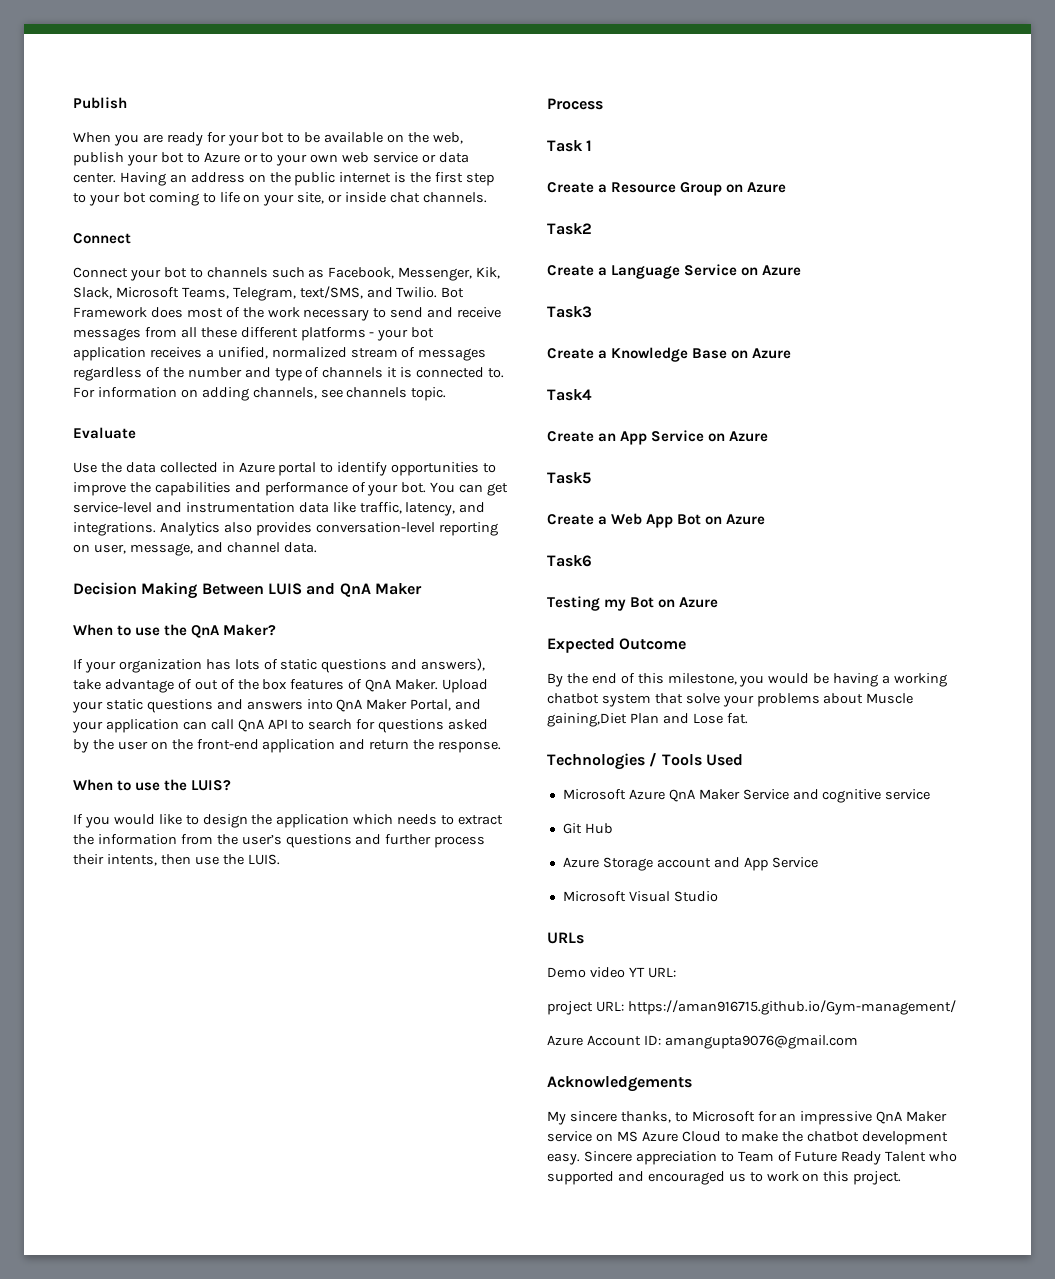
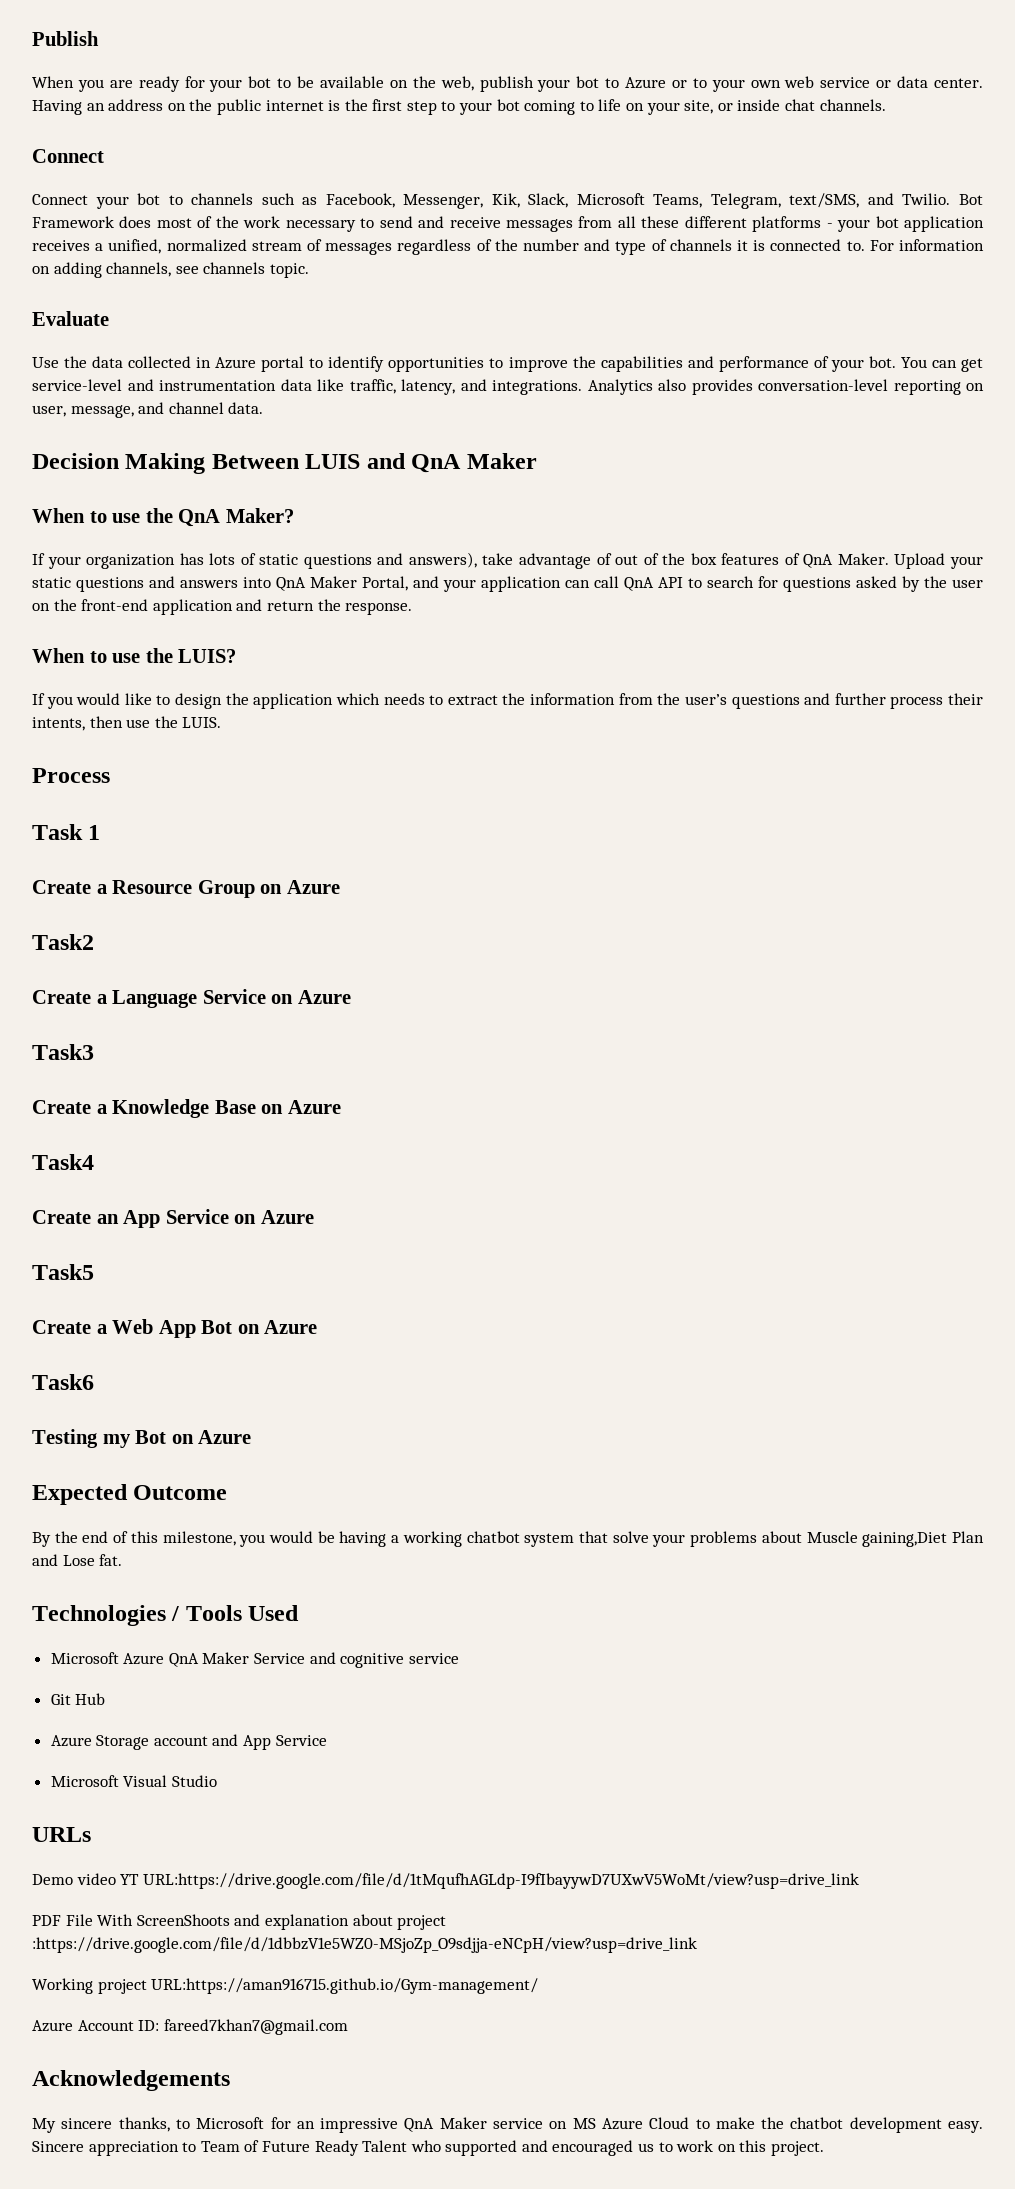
[647,967,676,978] [547,1000,956,1015] URL: // project URL: https://aman916715.github.io/Gym-management/ -> [142,1873,859,1889] [32,1914,447,1930] [32,1937,697,1953] [32,1978,539,1994] URL:https://drive.google.com/file/d/1tMqufhAGLdp-I9fIbayywD7UXwV5WoMt/view?usp=drive_link // PDF File With ScreenShoots and explanation about project :https://drive.google.com/file/d/1dbbzV1e5WZ0-MSjoZp_O9sdjja-eNCpH/view?usp=drive_link // Working project URL:https://aman916715.github.io/Gym-management/
[664,1035,858,1049] amangupta9076@gmail.com -> [163,2019,348,2035] fareed7khan7@gmail.com

